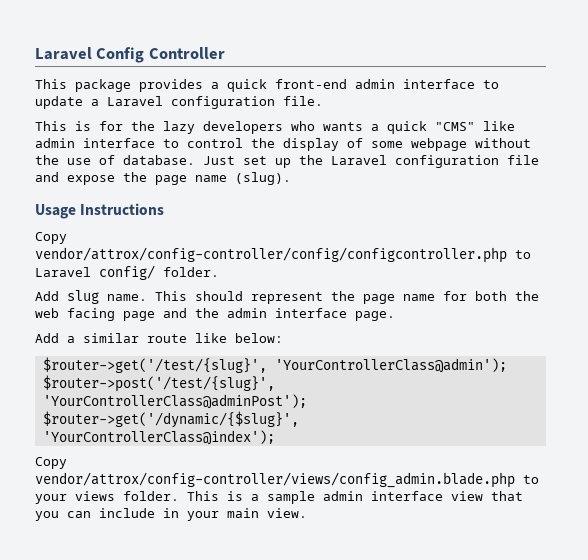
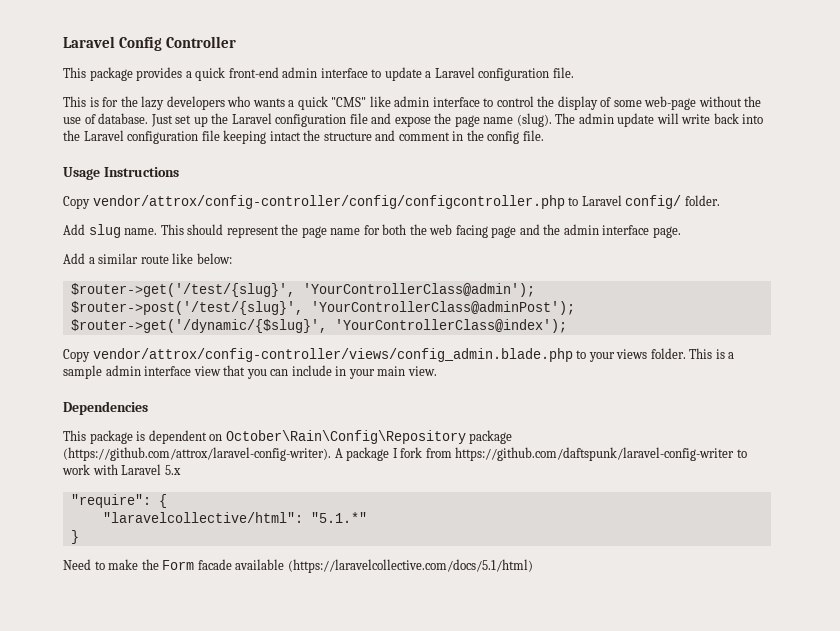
[411,138,467,151] webpage -> [644,96,697,110] web-page
(291, 178) none -> [555,113,764,127] [63,130,544,144] The admin update will write back into the Laravel configuration file keeping intact the structure and comment in the config file.
(307, 513) none -> [63,401,148,415] [63,430,513,444] [63,447,747,461] [62,464,181,475] [70,494,167,508] [102,512,367,523] [70,530,79,544] [63,559,533,573] // Dependencies // This package is dependent on October\Rain\Config\Repository package (https://github.com/attrox/laravel-config-writer). A package I fork from https://github.com/daftspunk/laravel-config-writer to work with Laravel 5.x // "require": { // "laravelcollective/html": "5.1.*" // } // Need to make the Form facade available (https://laravelcollective.com/docs/5.1/html)

